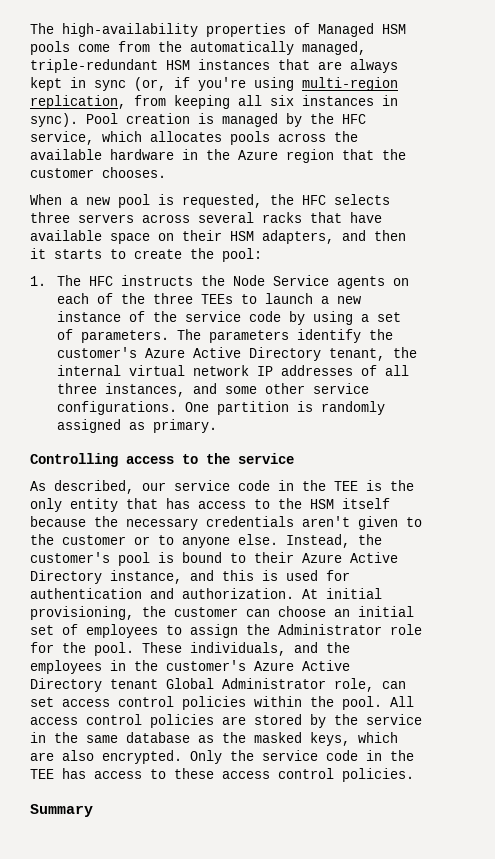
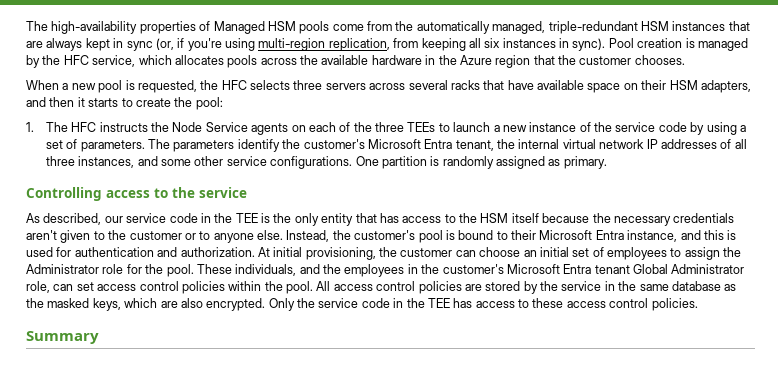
[144,347,321,361] Azure Active Directory -> [367,139,453,149] Microsoft Entra
[302,552,398,563] [30,570,102,584] Azure Active Directory -> [539,230,624,240] Microsoft Entra
[254,660,350,671] [30,678,102,692] Azure Active Directory -> [506,264,592,274] Microsoft Entra

